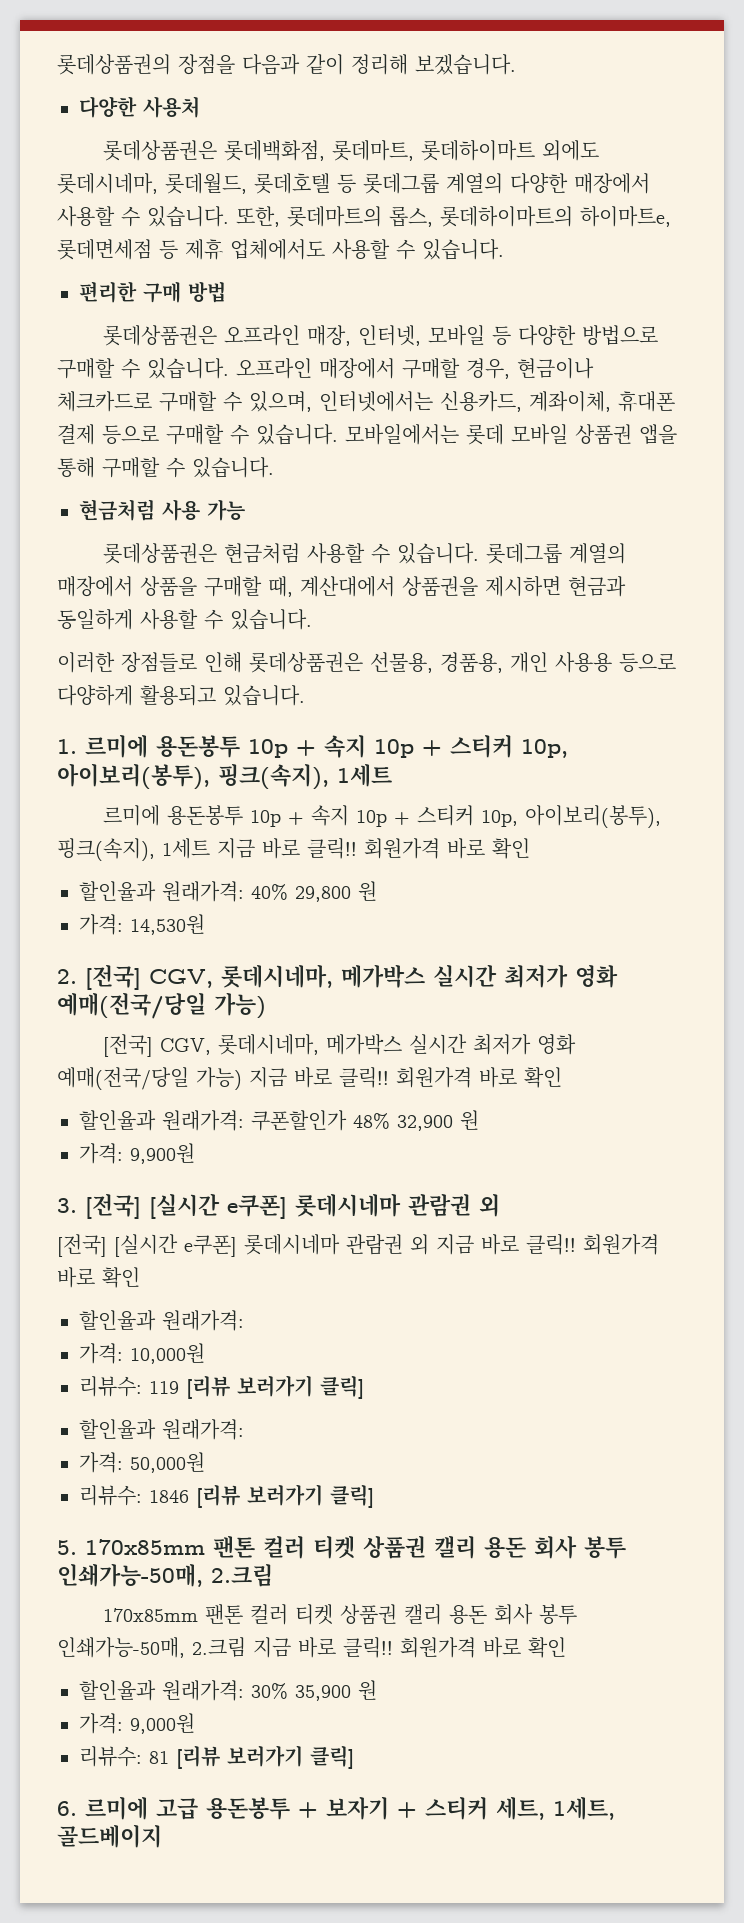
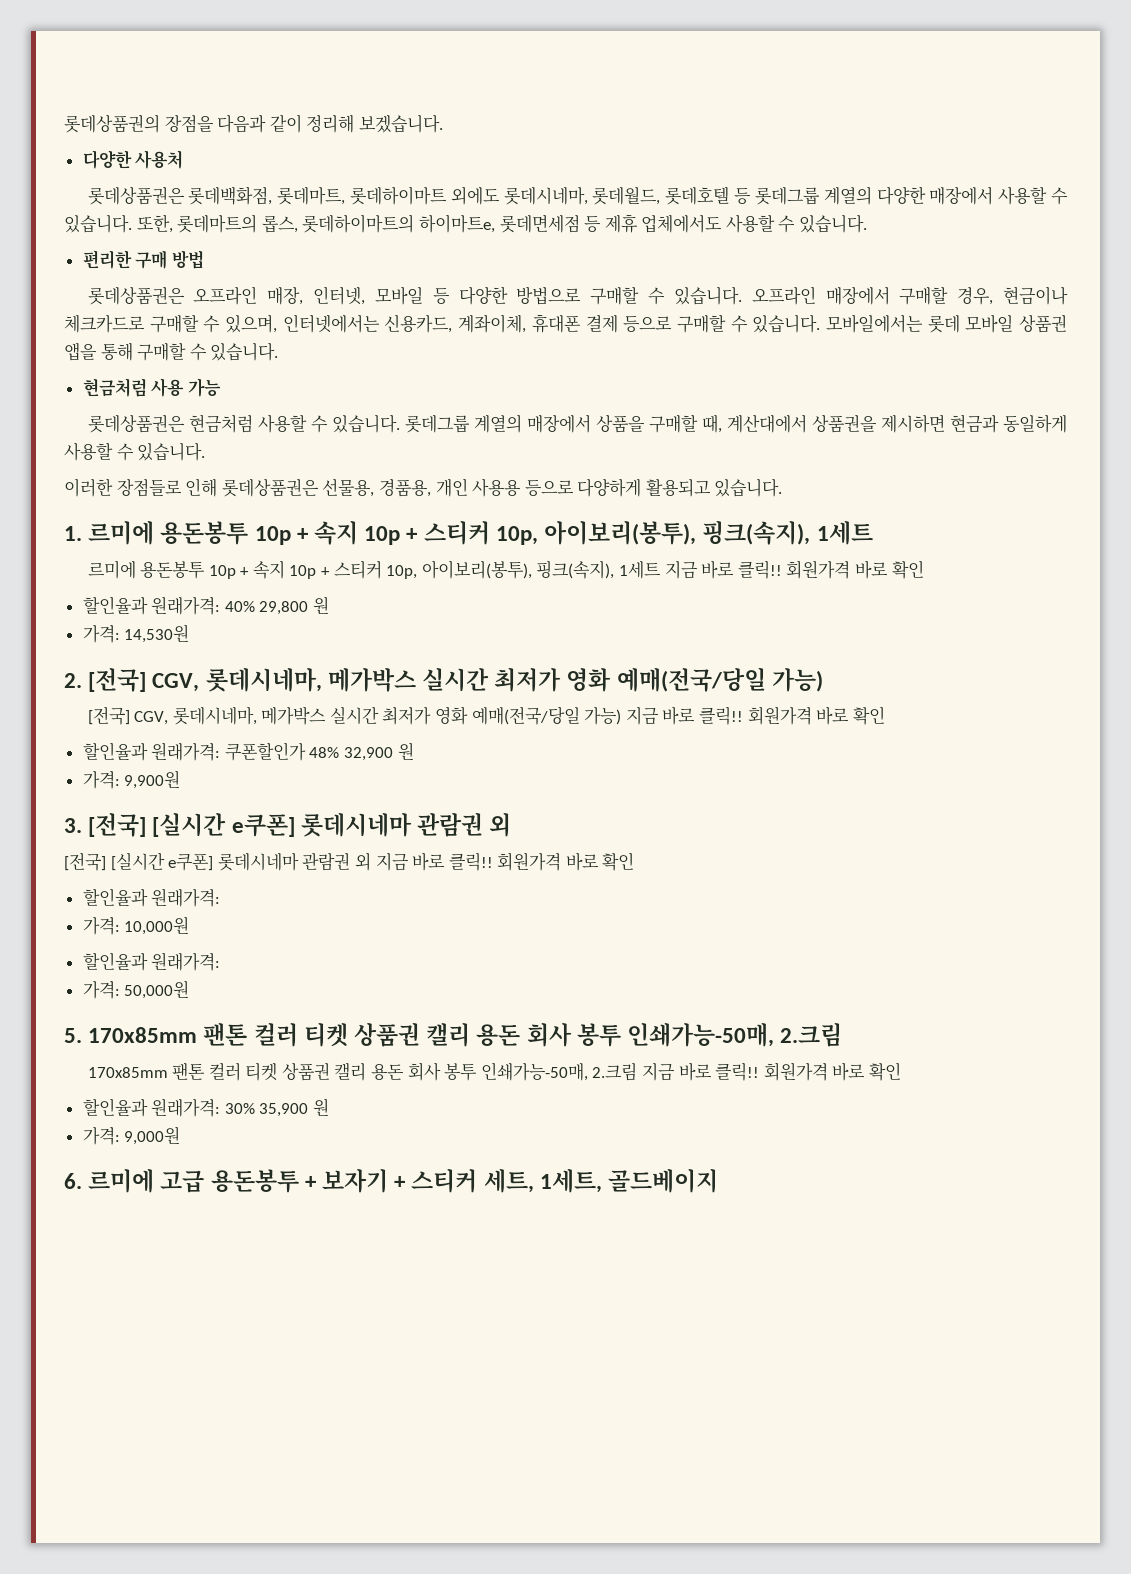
[79,1375,364,1399] // 리뷰수: 119 [리뷰 보러가기 클릭] -> (190, 925) none
[79,1484,374,1508] // 리뷰수: 1846 [리뷰 보러가기 클릭] -> (190, 989) none
[79,1745,354,1769] // 리뷰수: 81 [리뷰 보러가기 클릭] -> (181, 1135) none

